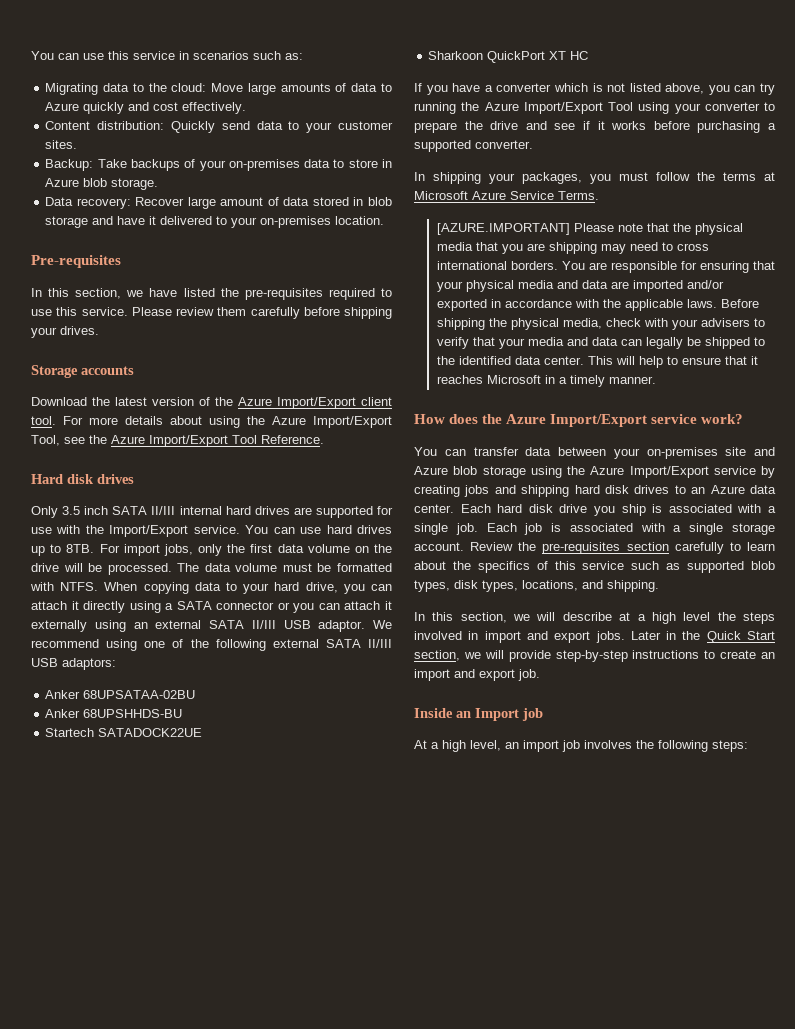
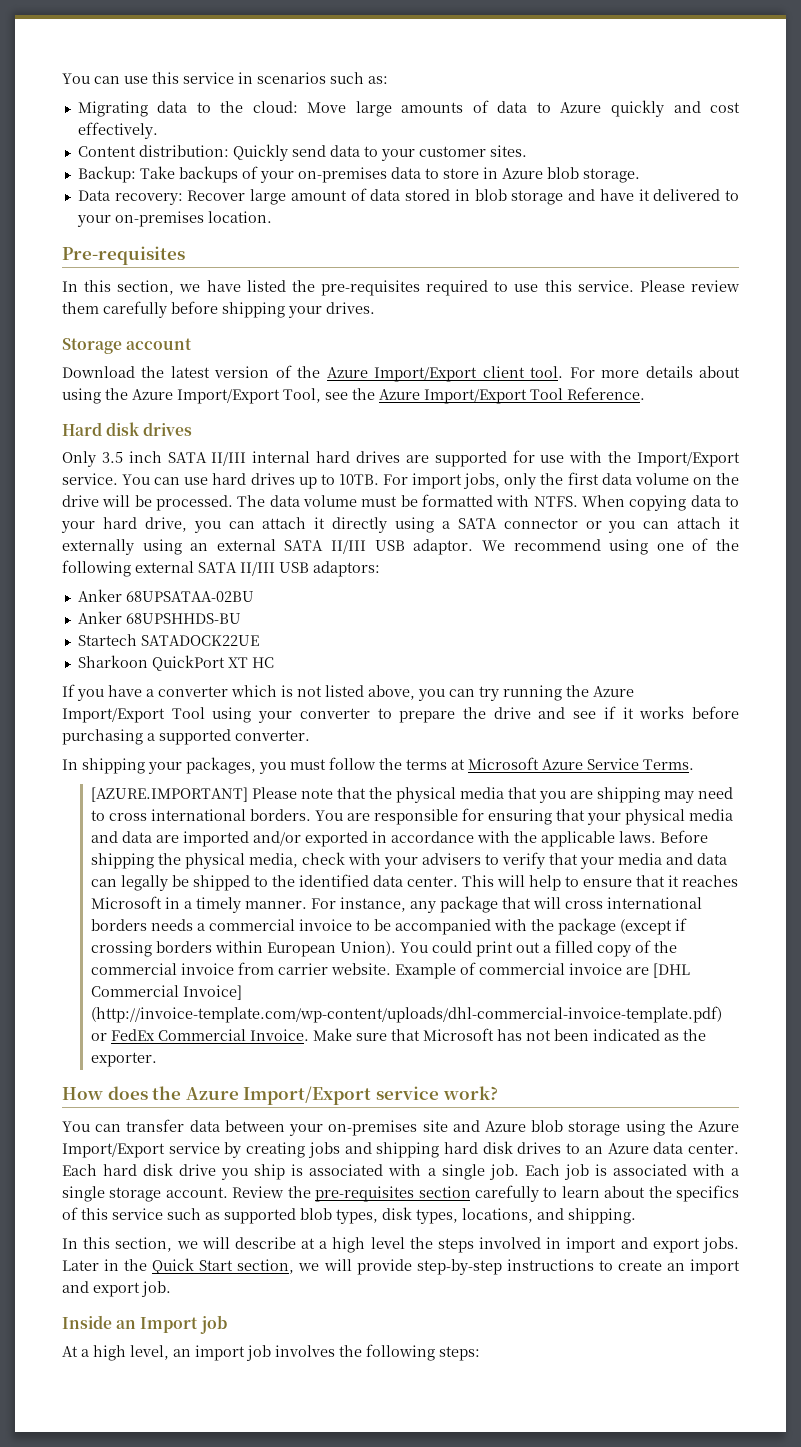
[81,366,134,375] accounts -> [126,338,193,350] account
[66,544,95,553] 8TB. -> [338,474,379,485] 10TB.
(656, 380) none -> [310,896,702,913] [90,918,687,935] [90,940,677,957] [90,962,690,979] [90,985,242,1000] [90,1006,722,1023] [90,1028,706,1041] [90,1052,157,1067] For instance, any package that will cross international borders needs a commercial invoice to be accompanied with the package (except if crossing borders within European Union). You could print out a filled copy of the commercial invoice from carrier website. Example of commercial invoice are [DHL Commercial Invoice] (http://invoice-template.com/wp-content/uploads/dhl-commercial-invoice-template.pdf) or FedEx Commercial Invoice. Make sure that Microsoft has not been indicated as the exporter.

